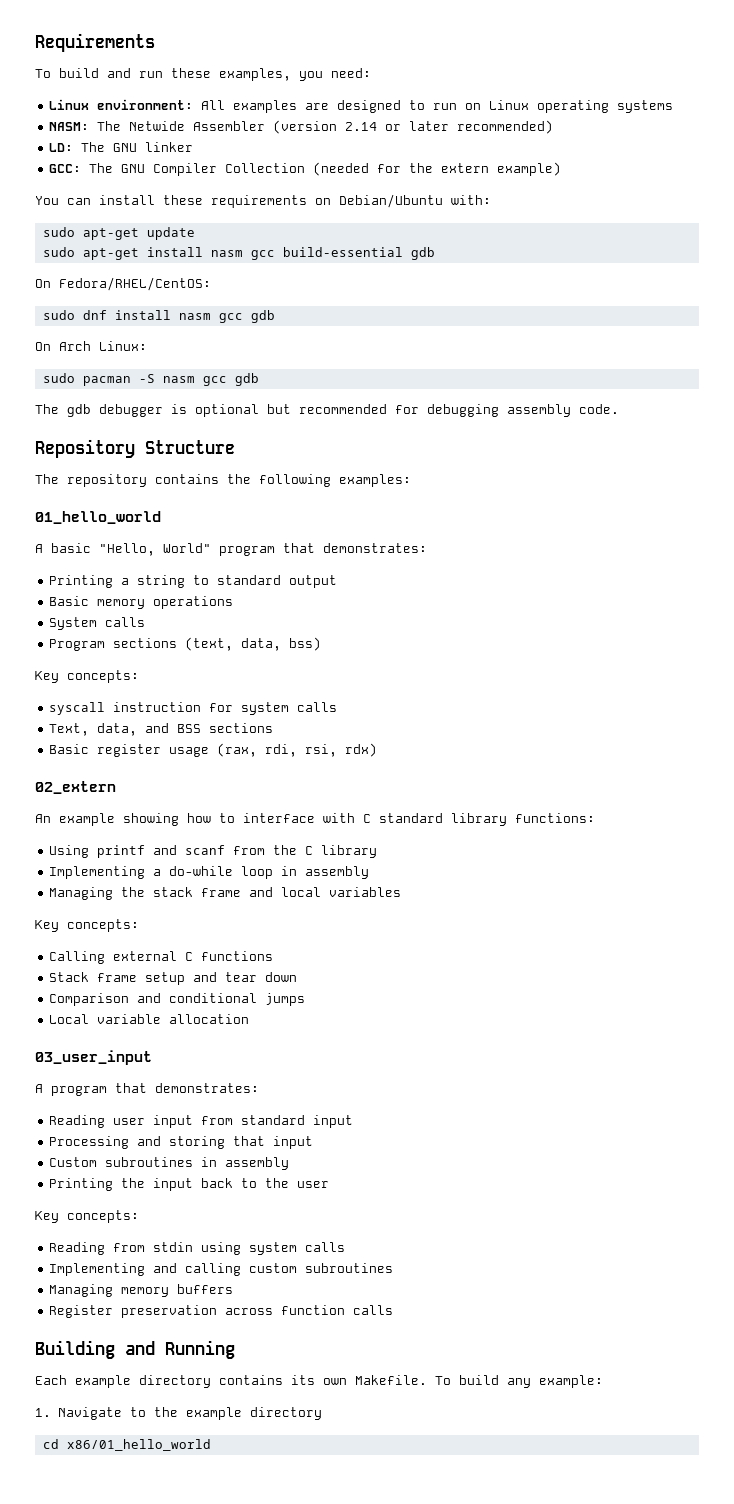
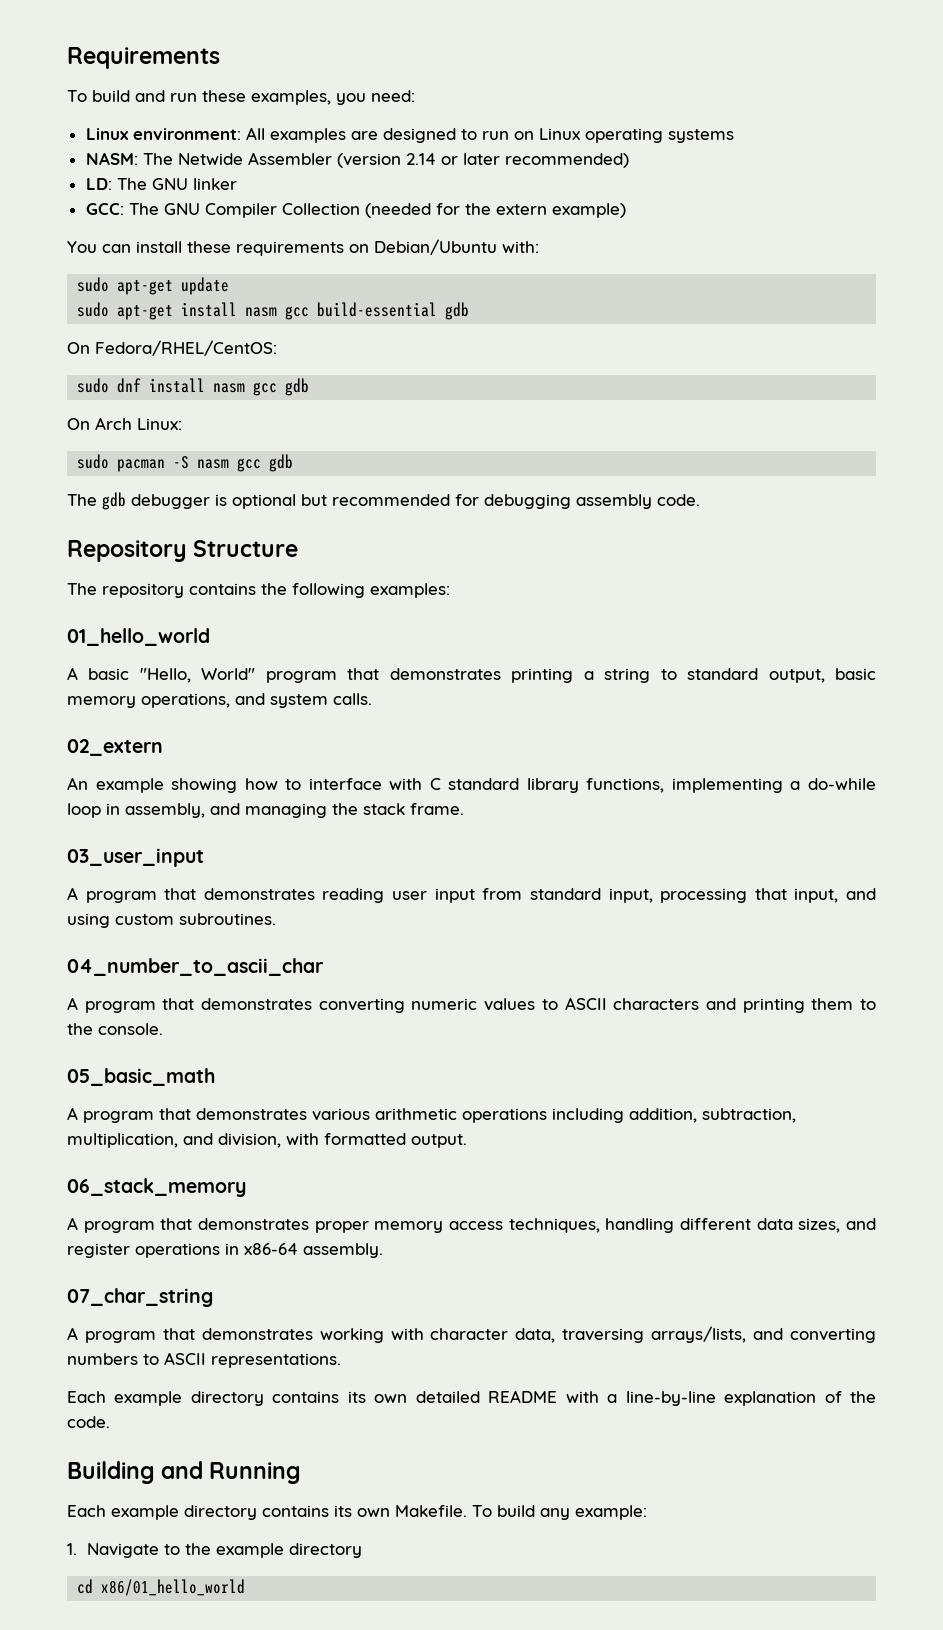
[323,543,427,553] [49,575,114,588] demonstrates: // Printing -> [389,668,574,683] demonstrates printing
[289,575,338,588] [49,596,234,609] [49,617,146,630] [49,637,322,651] [35,670,139,683] [49,702,338,715] [49,723,274,736] [49,743,378,757] output // Basic memory operations // System calls // Program sections (text, data, bss) // Key concepts: // syscall instruction for system calls // Text, data, and BSS sections // Basic register usage (rax, rdi, rsi, rdx) -> [768,668,876,683] [67,693,372,708] output, basic memory operations, and system calls.
[515,813,595,823] [49,845,378,858] [49,866,370,879] [49,887,402,900] [35,919,139,932] [49,951,274,964] [49,972,298,985] [49,993,306,1006] [49,1014,250,1024] functions: // Using printf and scanf from the C library // Implementing a do-while loop in assembly // Managing the stack frame and local variables // Key concepts: // Calling external C functions // Stack frame setup and tear down // Comparison and conditional jumps // Local variable allocation -> [586,778,877,793] [67,803,464,818] functions, implementing a do-while loop in assembly, and managing the stack frame.
[155,1083,259,1093] [49,1115,106,1128] demonstrates: // Reading -> [203,888,385,903] demonstrates reading
[313,1115,354,1128] [49,1136,314,1149] [49,1157,290,1170] [49,1178,330,1191] [35,1210,139,1223] [49,1242,346,1255] [49,1263,394,1276] [49,1284,234,1297] [49,1305,394,1318] input // Processing and storing that input // Custom subroutines in assembly // Printing the input back to the user // Key concepts: // Reading from stdin using system calls // Implementing and calling custom subroutines // Managing memory buffers // Register preservation across function calls -> [608,888,877,903] [67,913,276,928] [67,958,324,976] [67,997,877,1013] [67,1023,163,1035] [67,1068,215,1086] [67,1107,796,1123] [67,1133,467,1148] [67,1178,246,1197] [67,1217,876,1233] [67,1243,383,1258] [67,1288,213,1307] [67,1326,876,1343] [67,1352,341,1368] [67,1390,876,1406] [67,1416,110,1428] input, processing that input, and using custom subroutines. // 04_number_to_ascii_char // A program that demonstrates converting numeric values to ASCII characters and printing them to the console. // 05_basic_math // A program that demonstrates various arithmetic operations including addition, subtraction, multiplication, and division, with formatted output. // 06_stack_memory // A program that demonstrates proper memory access techniques, handling different data sizes, and register operations in x86-64 assembly. // 07_char_string // A program that demonstrates working with character data, traversing arrays/lists, and converting numbers to ASCII representations. // Each example directory contains its own detailed README with a line-by-line explanation of the code.

